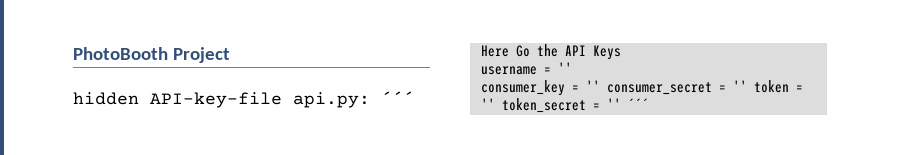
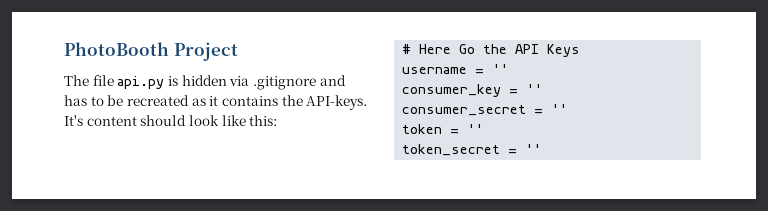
[73,91,414,108] hidden API-key-file api.py: ´´´ // -> [64,75,346,90] [64,95,368,110] [64,115,278,126] [402,44,412,54] The file api.py is hidden via .gitignore and has to be recreated as it contains the API-keys. It's content should look like this: // #
(600, 86) none -> (543, 89) //
(747, 86) none -> (568, 109) //
(495, 104) none -> (484, 129) //
[627,98,649,110] ´´´ -> (542, 149) none

